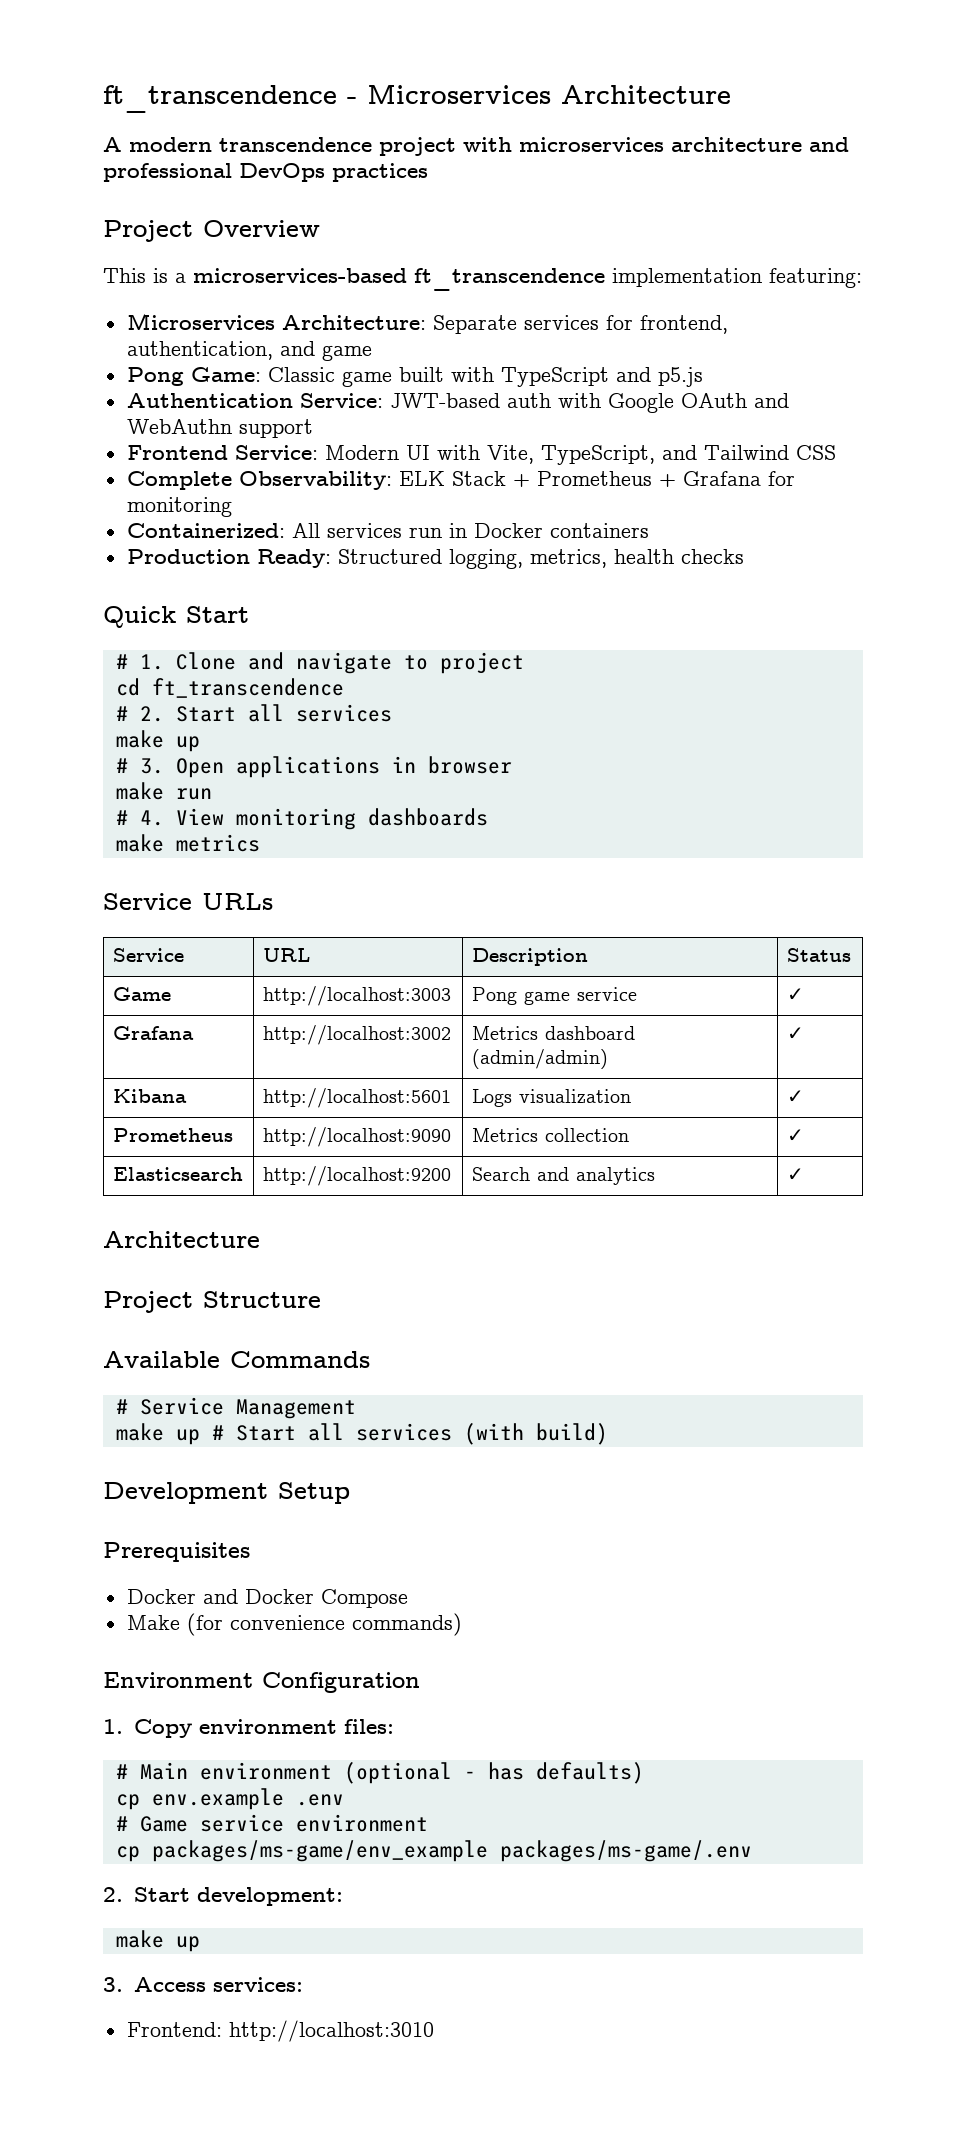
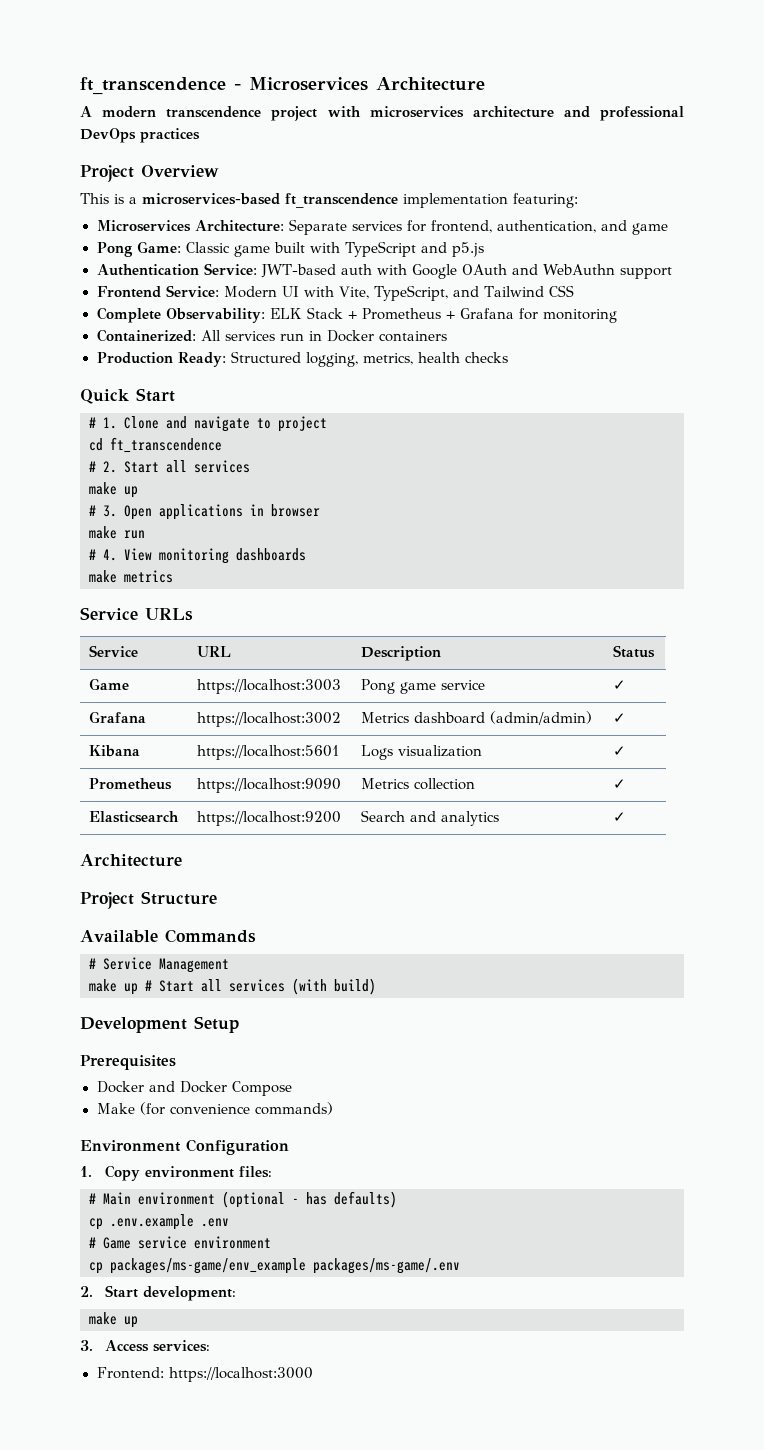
[262,986,451,1006] http://localhost:3003 -> [197,679,342,694] https://localhost:3003
[262,1025,451,1045] http://localhost:3002 -> [197,712,342,727] https://localhost:3002
[262,1088,451,1108] http://localhost:5601 -> [197,745,340,760] https://localhost:5601
[262,1127,451,1147] http://localhost:9090 -> [197,778,342,793] https://localhost:9090
[262,1166,451,1186] http://localhost:9200 -> [197,811,342,826] https://localhost:9200
[151,1788,284,1810] env.example -> [110,1214,194,1230] .env.example
[228,2020,434,2042] http://localhost:3010 -> [168,1367,313,1382] https://localhost:3000

